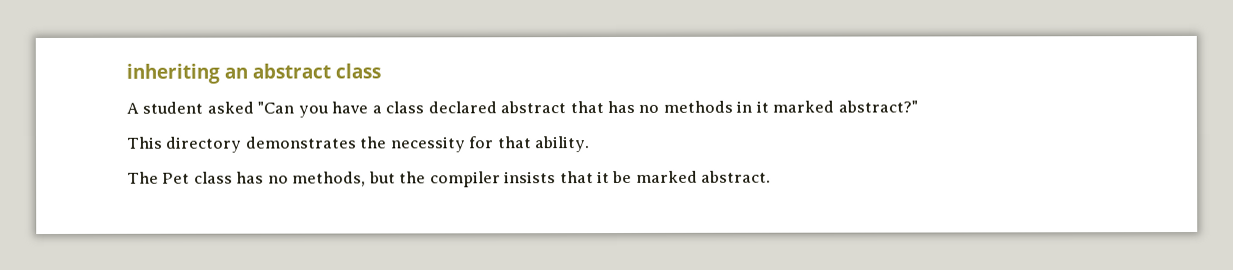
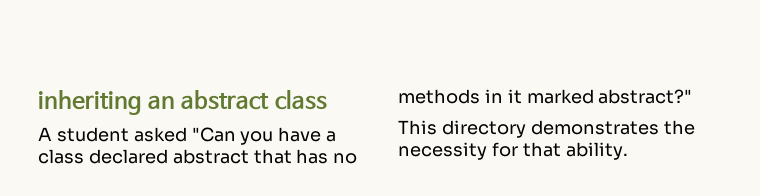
[127,170,772,188] // The Pet class has no methods, but the compiler insists that it be marked abstract. -> (628, 151) none

